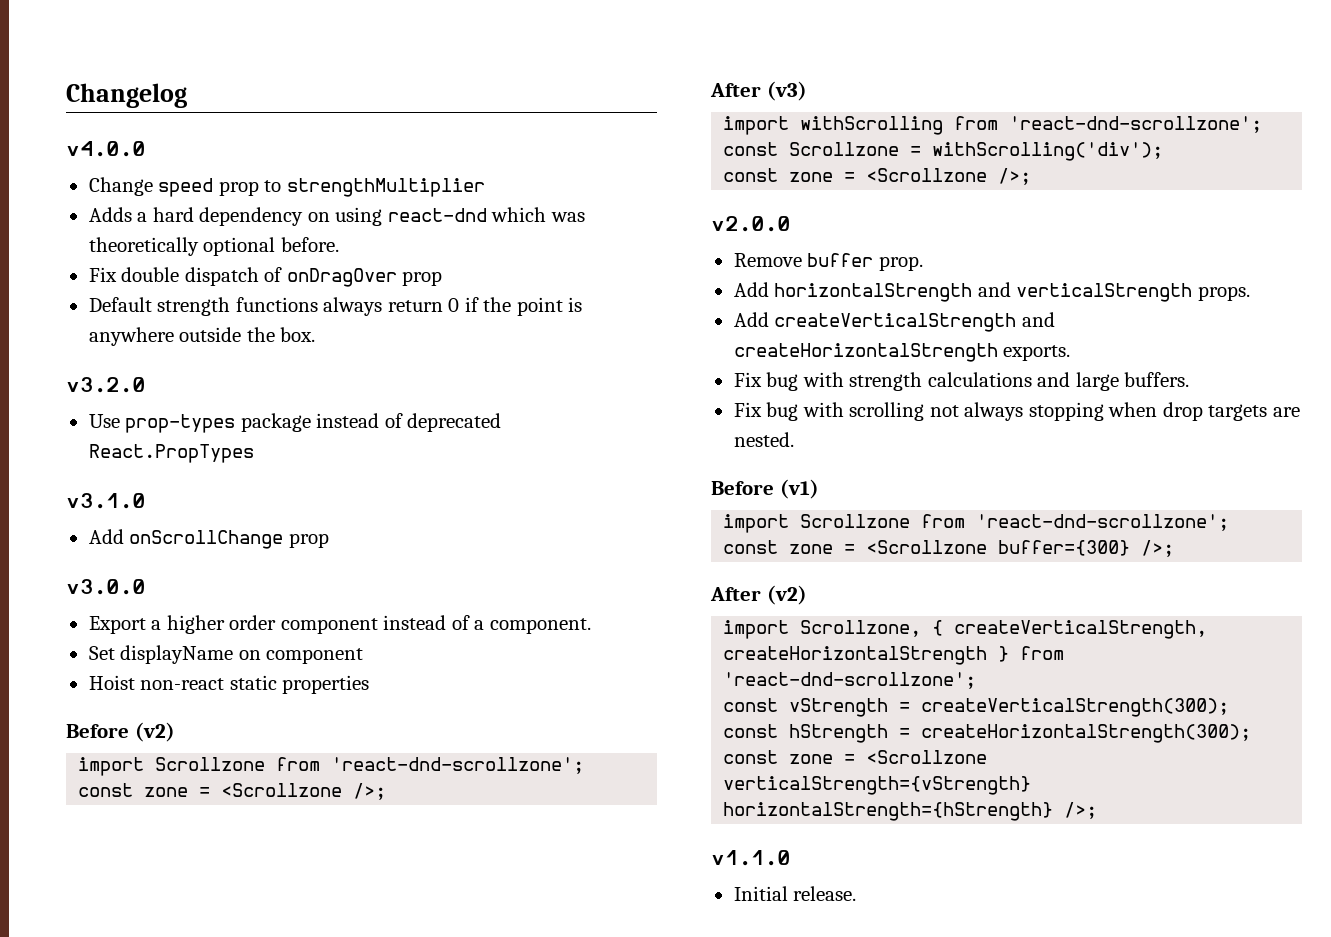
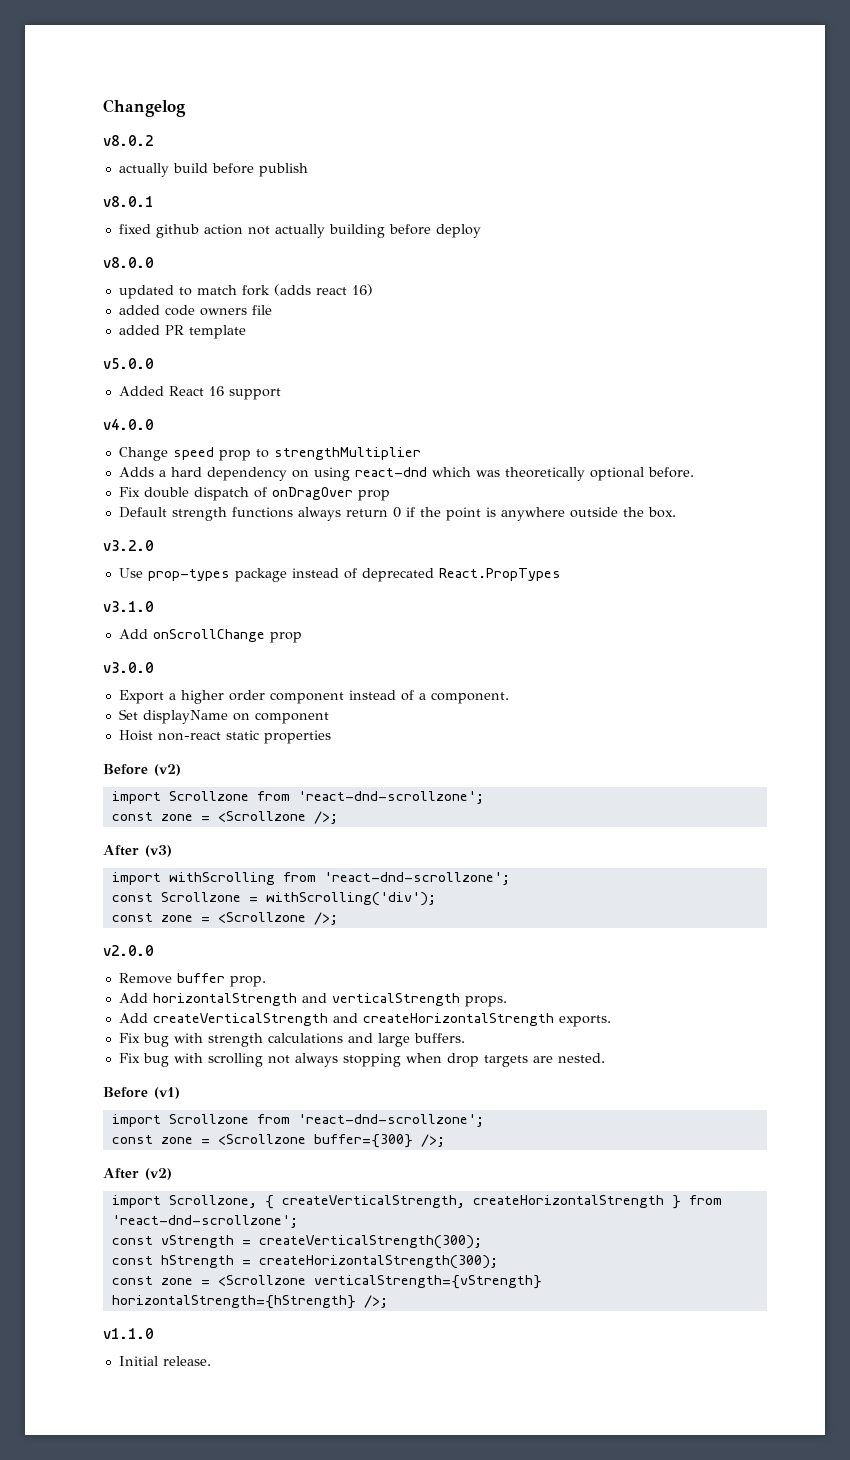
(187, 95) none -> [103,135,153,146] [118,163,308,177] [103,196,153,207] [118,224,481,238] [103,257,153,268] [118,284,373,299] [118,305,272,316] [118,325,246,339] [103,358,153,369] [118,386,281,400] // v8.0.2 // actually build before publish // v8.0.1 // fixed github action not actually building before deploy // v8.0.0 // updated to match fork (adds react 16) // added code owners file // added PR template // v5.0.0 // Added React 16 support

